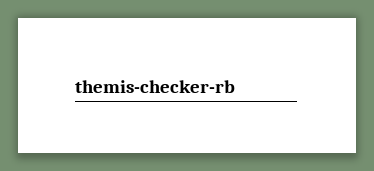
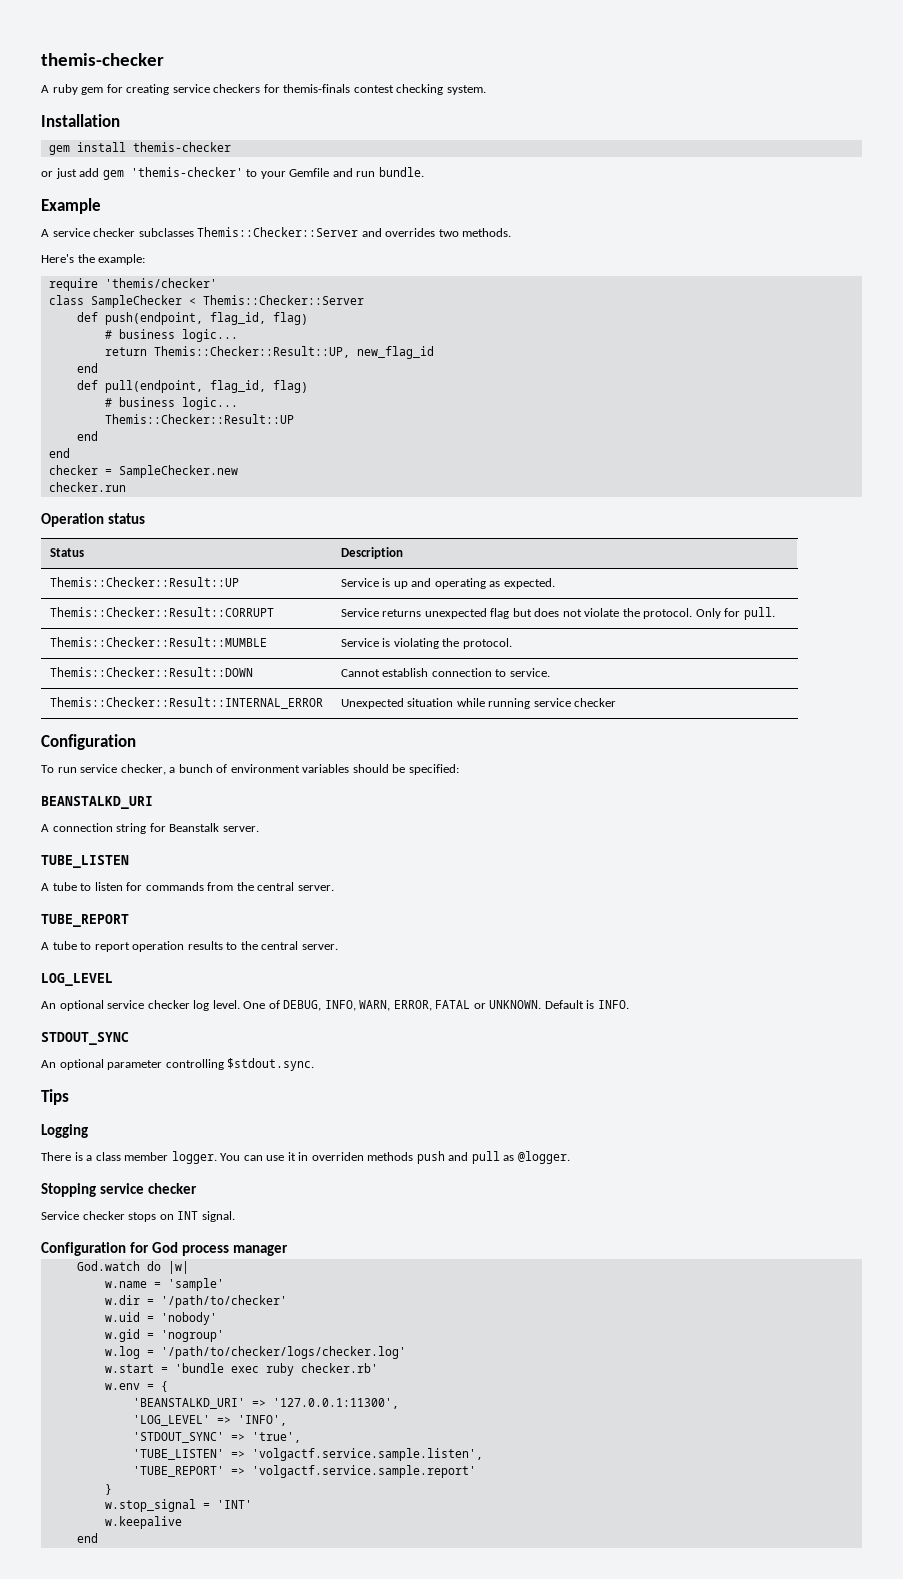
[75,80,235,93] themis-checker-rb -> [41,53,164,66] [41,84,486,95] [41,114,120,127] [48,142,231,155] [41,167,424,180] [41,198,101,214] [41,227,512,237] [41,254,146,265] [48,278,217,291] [48,295,364,308] [76,312,308,325] [104,329,238,342] [104,346,434,359] [76,363,98,373] [76,380,308,393] [104,397,238,410] [104,414,294,424] [76,431,98,441] [48,448,70,458] [48,465,238,478] [48,482,126,492] [41,513,145,527] [49,548,84,557] [340,547,403,559] [49,577,239,587] [340,578,555,589] [49,607,274,617] [340,607,775,620] [49,637,267,647] [340,638,512,649] [49,667,253,677] [340,668,550,677] [49,697,323,709] [340,698,617,709] [41,734,136,750] [41,764,459,775] [41,796,153,809] [41,823,259,834] [41,855,129,868] [41,882,334,891] [41,914,129,927] [41,941,338,952] [41,973,113,986] [41,1000,629,1011] [41,1032,129,1045] [41,1058,315,1071] [41,1089,69,1105] [41,1124,88,1138] [41,1151,570,1164] [41,1183,197,1197] [41,1211,235,1222] [41,1242,288,1256] [76,1261,189,1274] [104,1278,224,1291] [104,1295,287,1308] [104,1312,217,1325] [104,1329,224,1342] [104,1346,406,1359] [104,1363,378,1376] [104,1381,168,1392] [132,1398,399,1409] [132,1415,287,1426] [132,1432,301,1443] [132,1448,483,1461] [132,1465,476,1478] [104,1484,112,1495] [104,1499,252,1512] [104,1516,182,1529] [76,1533,98,1543] themis-checker // A ruby gem for creating service checkers for themis-finals contest checking system. // Installation // gem install themis-checker // or just add gem 'themis-checker' to your Gemfile and run bundle. // Example // A service checker subclasses Themis::Checker::Server and overrides two methods. // Here's the example: // require 'themis/checker' // class SampleChecker < Themis::Checker::Server // def push(endpoint, flag_id, flag) // # business logic... // return Themis::Checker::Result::UP, new_flag_id // end // def pull(endpoint, flag_id, flag) // # business logic... // Themis::Checker::Result::UP // end // end // checker = SampleChecker.new // checker.run // Operation status // Status | Description // Themis::Checker::Result::UP | Service is up and operating as expected. // Themis::Checker::Result::CORRUPT | Service returns unexpected flag but does not violate the protocol. Only for pull. // Themis::Checker::Result::MUMBLE | Service is violating the protocol. // Themis::Checker::Result::DOWN | Cannot establish connection to service. // Themis::Checker::Result::INTERNAL_ERROR | Unexpected situation while running service checker // Configuration // To run service checker, a bunch of environment variables should be specified: // BEANSTALKD_URI // A connection string for Beanstalk server. // TUBE_LISTEN // A tube to listen for commands from the central server. // TUBE_REPORT // A tube to report operation results to the central server. // LOG_LEVEL // An optional service checker log level. One of DEBUG, INFO, WARN, ERROR, FATAL or UNKNOWN. Default is INFO. // STDOUT_SYNC // An optional parameter controlling $stdout.sync. // Tips // Logging // There is a class member logger. You can use it in overriden methods push and pull as @logger. // Stopping service checker // Service checker stops on INT signal. // Configuration for God process manager // God.watch do |w| // w.name = 'sample' // w.dir = '/path/to/checker' // w.uid = 'nobody' // w.gid = 'nogroup' // w.log = '/path/to/checker/logs/checker.log' // w.start = 'bundle exec ruby checker.rb' // w.env = { // 'BEANSTALKD_URI' => '127.0.0.1:11300', // 'LOG_LEVEL' => 'INFO', // 'STDOUT_SYNC' => 'true', // 'TUBE_LISTEN' => 'volgactf.service.sample.listen', // 'TUBE_REPORT' => 'volgactf.service.sample.report' // } // w.stop_signal = 'INT' // w.keepalive // end

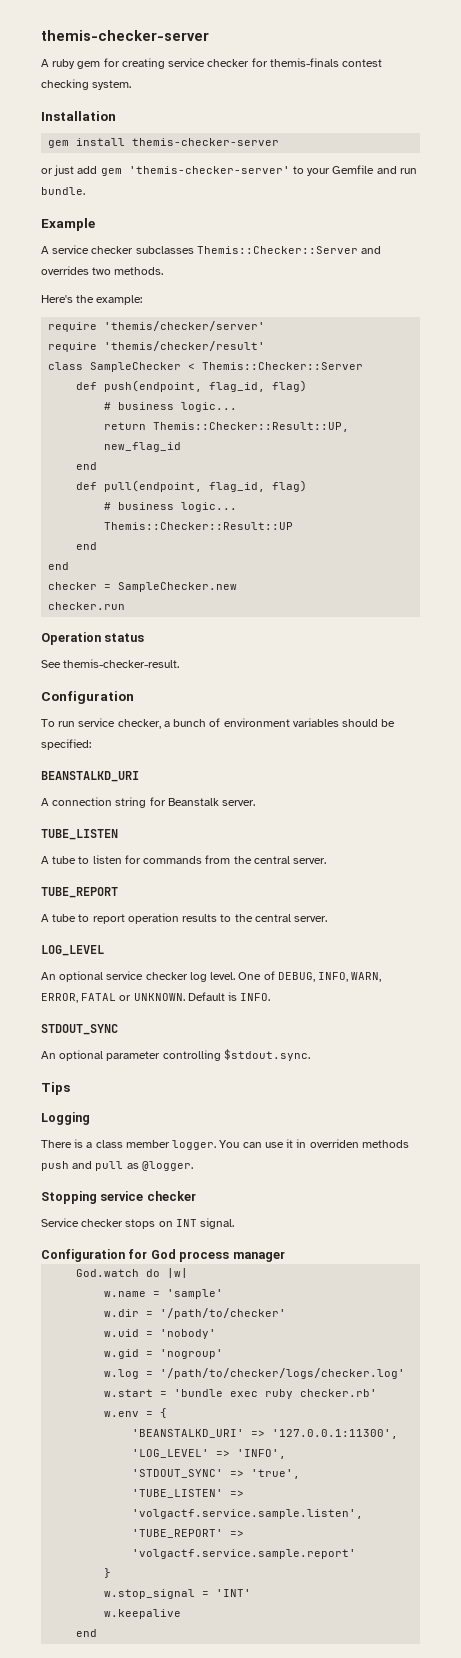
[41,53,164,66] themis-checker -> [41,30,209,41] themis-checker-server
[213,84,261,93] checkers -> [207,59,250,67] checker
[132,142,231,152] themis-checker -> [132,138,280,146] themis-checker-server
[130,167,243,177] 'themis-checker' -> [128,166,290,174] 'themis-checker-server'
[104,278,217,288] 'themis/checker' -> [104,321,266,331] [48,341,266,352] 'themis/checker/server' // require 'themis/checker/result'
[49,548,84,557] [340,547,403,559] [49,577,239,587] [340,578,555,589] [49,607,274,617] [340,607,775,620] [49,637,267,647] [340,638,512,649] [49,667,253,677] [340,668,550,677] [49,697,323,709] [340,698,617,709] // Status | Description // Themis::Checker::Result::UP | Service is up and operating as expected. // Themis::Checker::Result::CORRUPT | Service returns unexpected flag but does not violate the protocol. Only for pull. // Themis::Checker::Result::MUMBLE | Service is violating the protocol. // Themis::Checker::Result::DOWN | Cannot establish connection to service. // Themis::Checker::Result::INTERNAL_ERROR | Unexpected situation while running service checker -> [41,659,180,668] // See themis-checker-result.

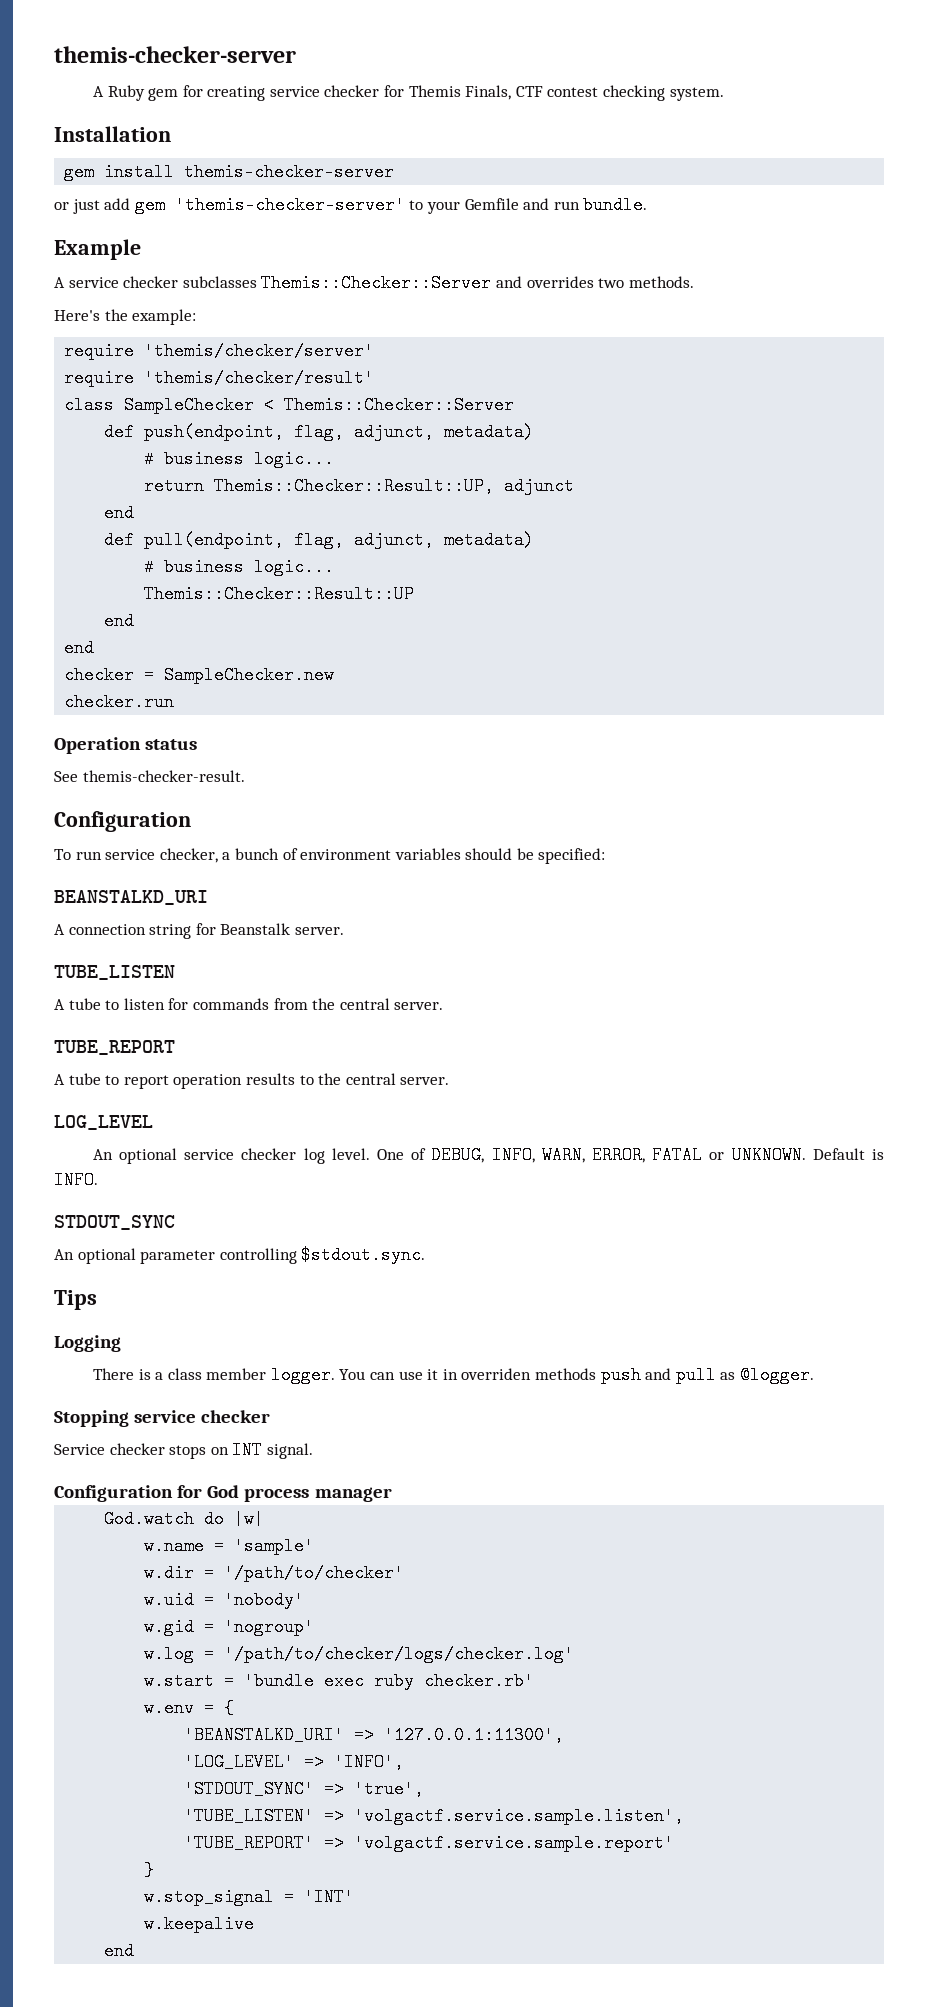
[52,59,76,69] ruby -> [107,85,145,101] Ruby
[269,58,339,67] themis-finals -> [408,85,543,100] Themis Finals, CTF
[209,380,308,392] flag_id, flag) -> [294,423,535,441] flag, adjunct, metadata)
[104,442,182,452] new_flag_id -> [504,477,575,495] adjunct
[209,480,308,492] flag_id, flag) -> [294,531,535,549] flag, adjunct, metadata)

